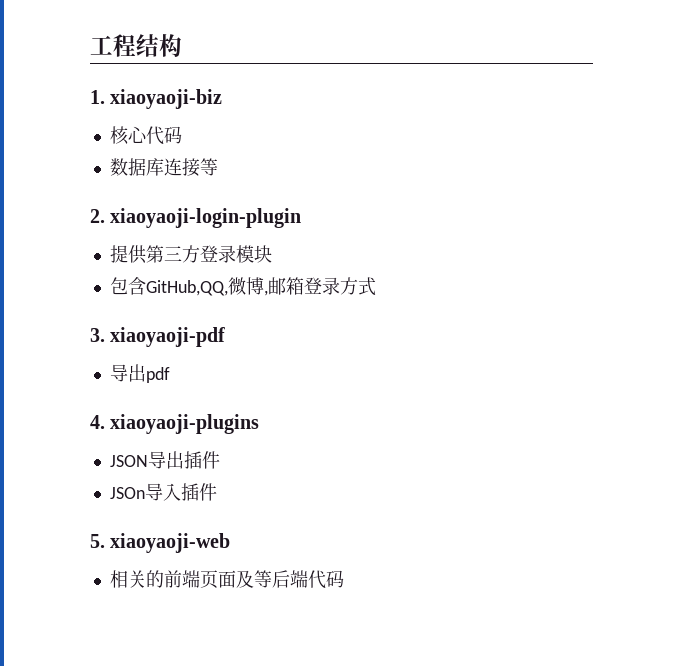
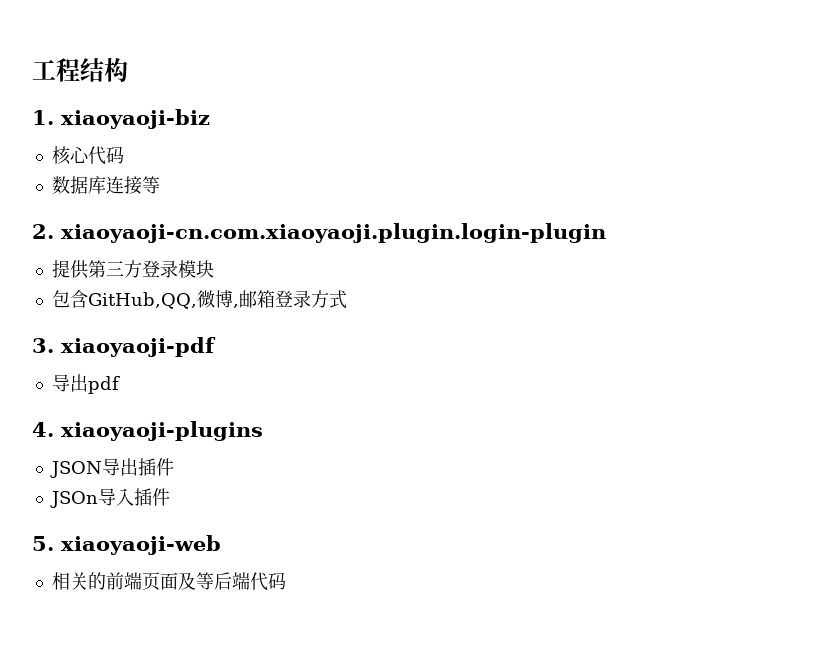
[110,208,302,228] xiaoyaoji-login-plugin -> [61,223,606,243] xiaoyaoji-cn.com.xiaoyaoji.plugin.login-plugin

